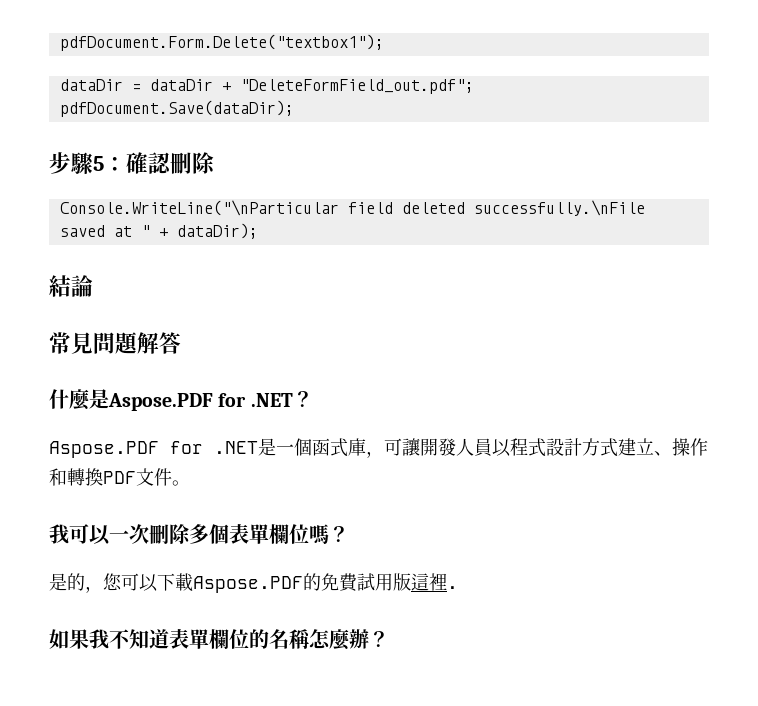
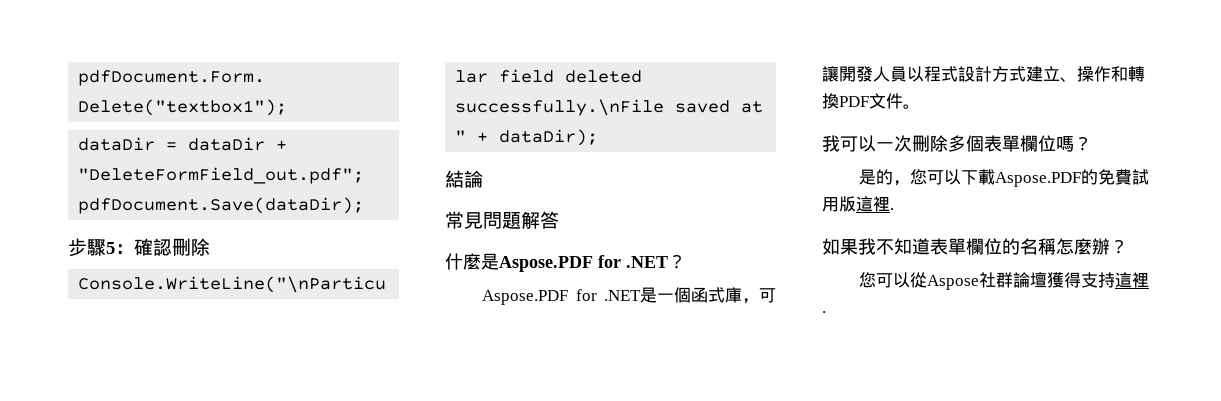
(389, 639) none -> [859,271,1150,290] [822,311,826,313] // 您可以從Aspose社群論壇獲得支持這裡.

